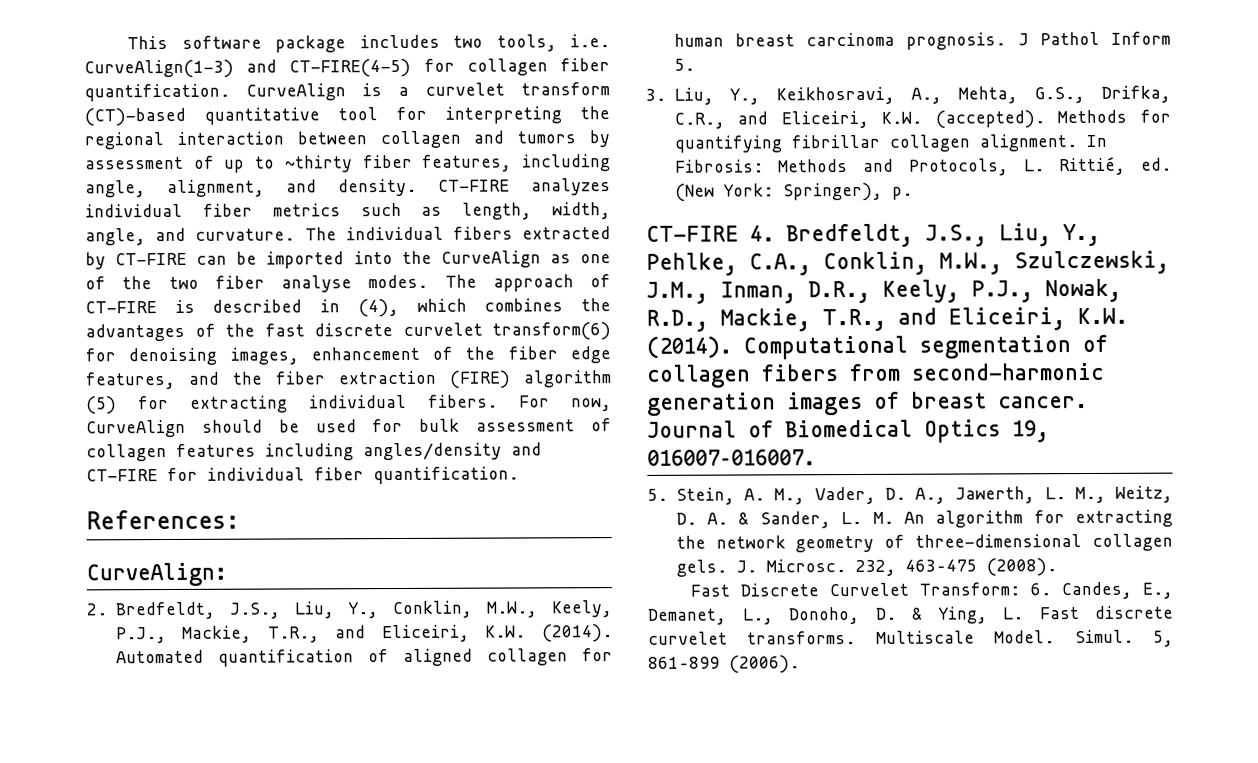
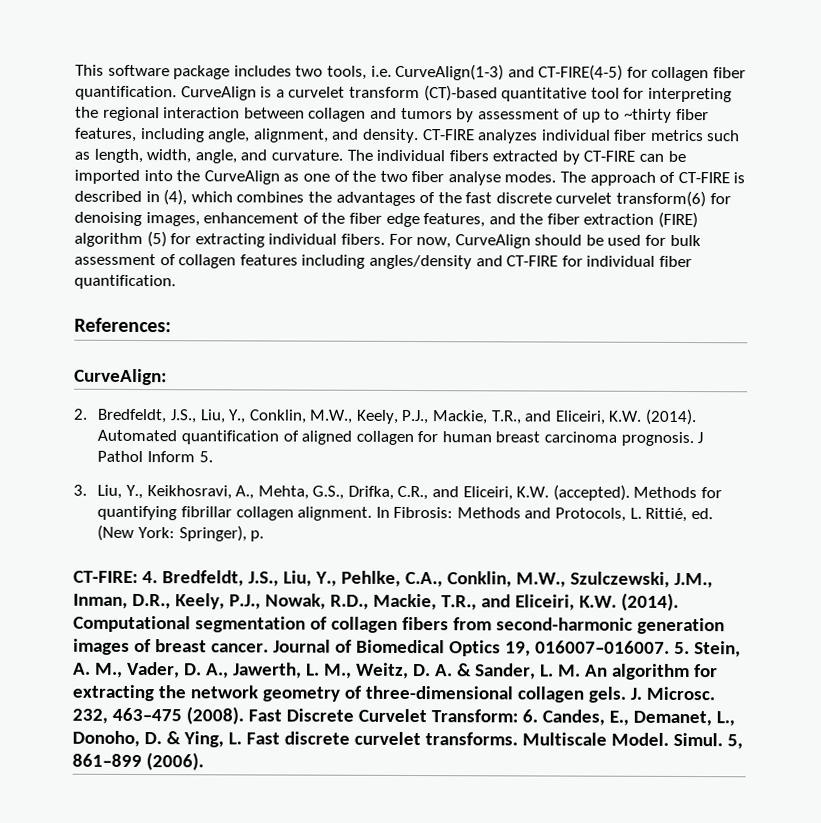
[646,225,739,242] CT-FIRE -> [73,570,138,584] CT-FIRE:
(816, 457) // -> (670, 647) none
(1057, 567) // -> (244, 715) none

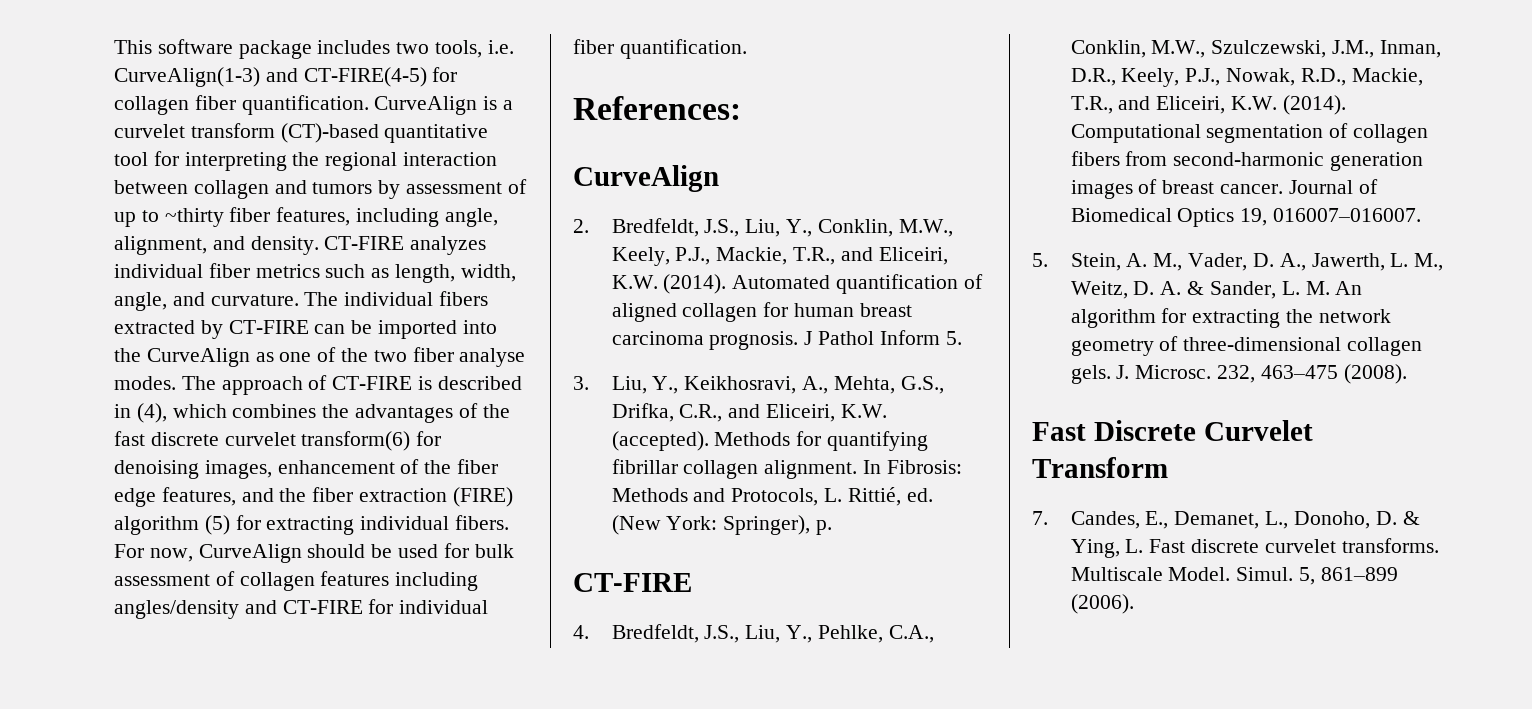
[74,368,167,386] CurveAlign: -> [573,165,719,192] CurveAlign
[73,570,138,584] CT-FIRE: -> [573,573,692,592] CT-FIRE //
(670, 647) none -> (1422, 215) //
(244, 715) none -> (1407, 374) //
[430,709,538,723] Transform: 6. -> [1032,457,1168,478] [1032,511,1048,525] Transform // 7.

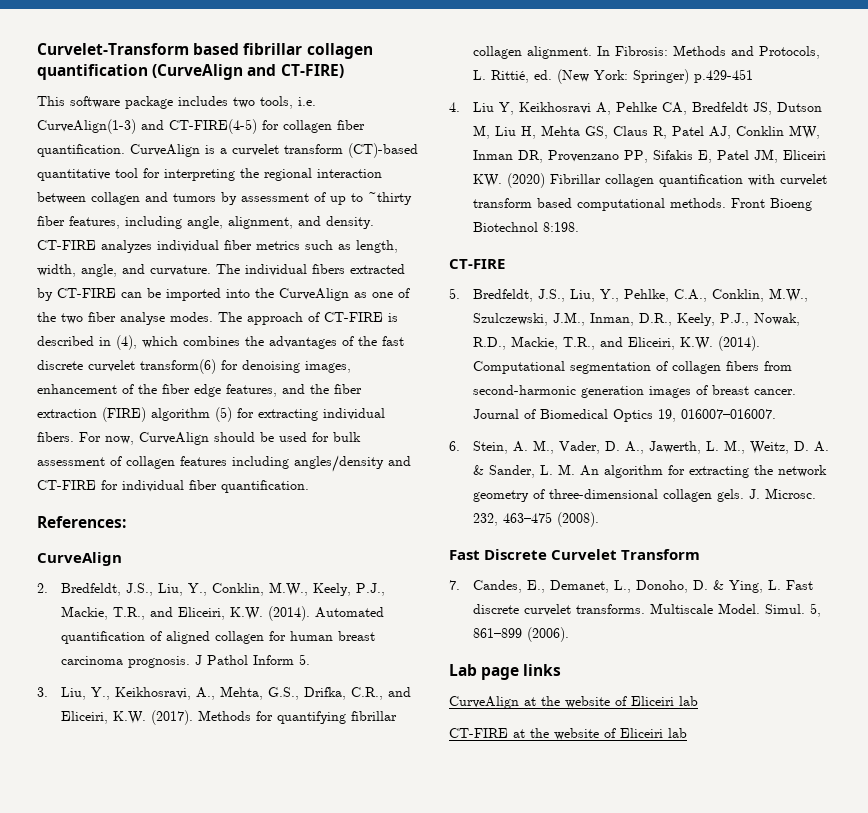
(114, 47) none -> [37,43,373,59] [37,64,344,80] Curvelet-Transform based fibrillar collagen quantification (CurveAlign and CT-FIRE) //
[611,431,709,451] (accepted). -> [150,710,193,725] (2017).
[723,515,833,535] Springer), p. -> [632,69,753,84] [449,102,822,115] [472,125,820,139] [472,149,826,163] [472,173,827,188] [472,198,812,211] [472,222,579,232] Springer) p.429-451 // 4. Liu Y, Keikhosravi A, Pehlke CA, Bredfeldt JS, Dutson M, Liu H, Mehta GS, Claus R, Patel AJ, Conklin MW, Inman DR, Provenzano PP, Sifakis E, Patel JM, Eliceiri KW. (2020) Fibrillar collagen quantification with curvelet transform based computational methods. Front Bioeng Biotechnol 8:198.
[573,625,589,639] 4. -> [449,288,460,299] 5.
[1032,253,1048,267] 5. -> [449,441,460,451] 6.
(1134, 604) none -> [449,664,562,680] [449,696,698,709] [449,728,687,740] // Lab page links // CurveAlign at the website of Eliceiri lab // CT-FIRE at the website of Eliceiri lab

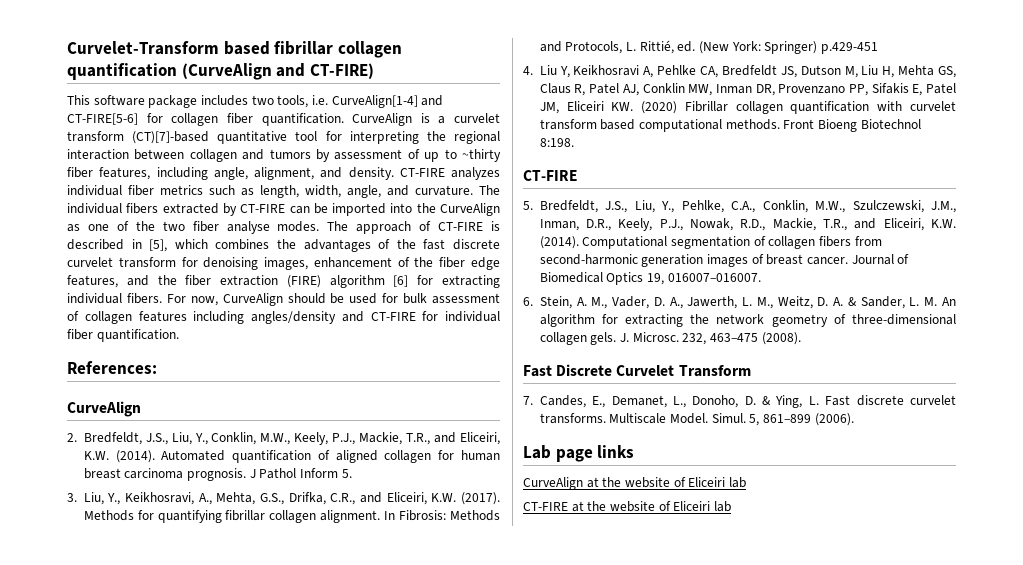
[37,119,257,134] CurveAlign(1-3) and CT-FIRE(4-5) -> [331,95,444,108] [67,113,138,125] CurveAlign[1-4] and CT-FIRE[5-6]
[348,143,418,158] (CT)-based -> [132,131,210,144] (CT)[7]-based
[116,335,137,350] (4), -> [149,239,168,252] [5],
[140,359,216,374] transform(6) -> [118,257,176,268] transform
[215,407,232,422] (5) -> [393,275,409,287] [6]

